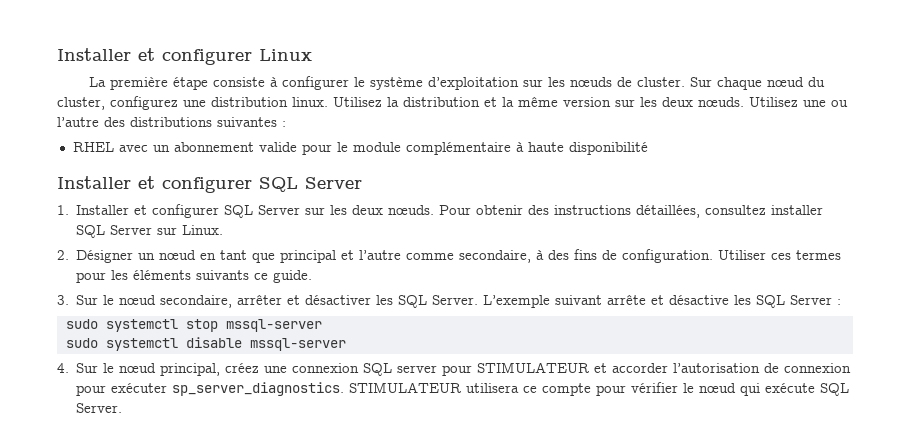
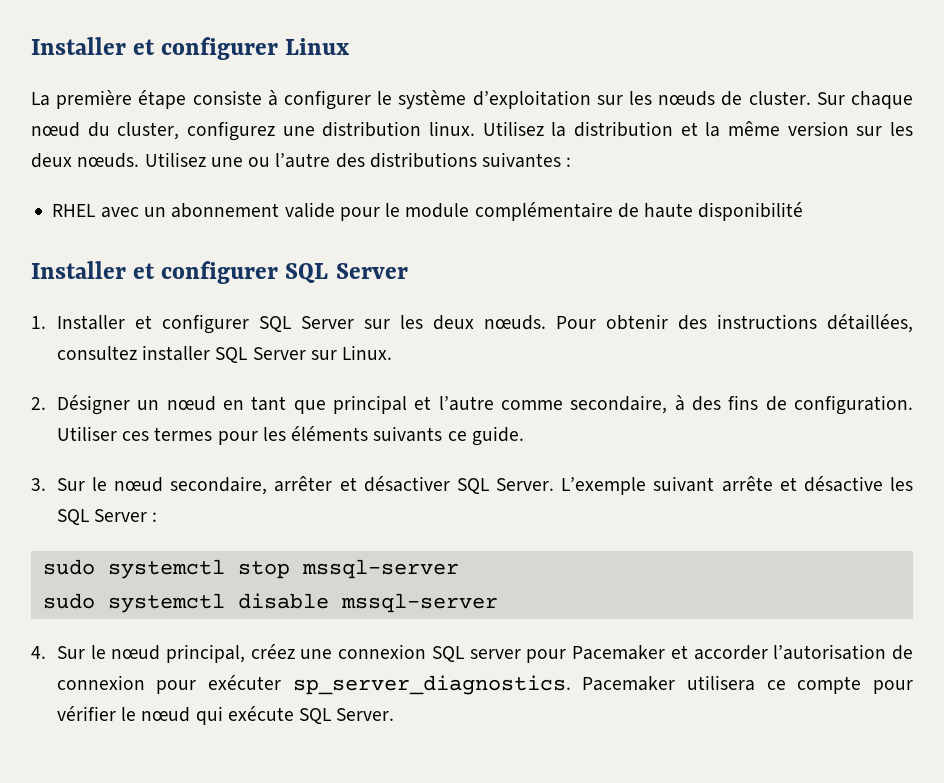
[515,142,524,152] à -> [617,203,639,218] de
[376,295,394,305] les -> (450, 484) none
[477,362,590,373] STIMULATEUR -> [572,645,666,660] Pacemaker
[349,382,462,393] STIMULATEUR -> [582,676,676,691] Pacemaker

